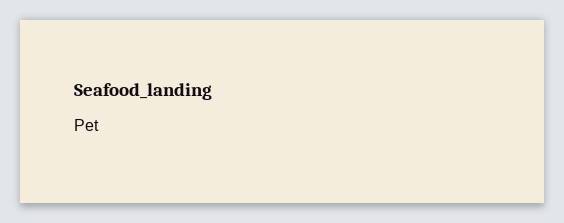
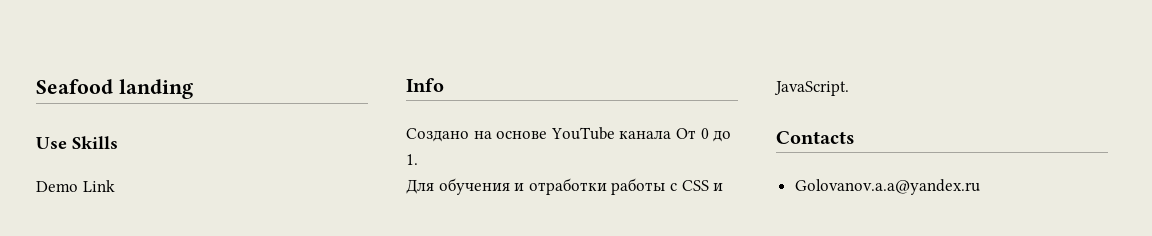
[74,83,212,100] [74,119,99,131] Seafood_landing // Pet -> [36,79,193,99] [36,136,118,149] [36,180,115,192] [406,78,444,92] [406,127,732,142] [406,154,418,165] [406,178,724,195] [774,81,849,96] [776,131,855,144] [794,179,980,195] Seafood landing // Use Skills // Demo Link // Info // Создано на основе YouTube канала От 0 до 1. // Для обучения и отработки работы c CSS и JavaScript. // Contacts // Golovanov.a.a@yandex.ru

